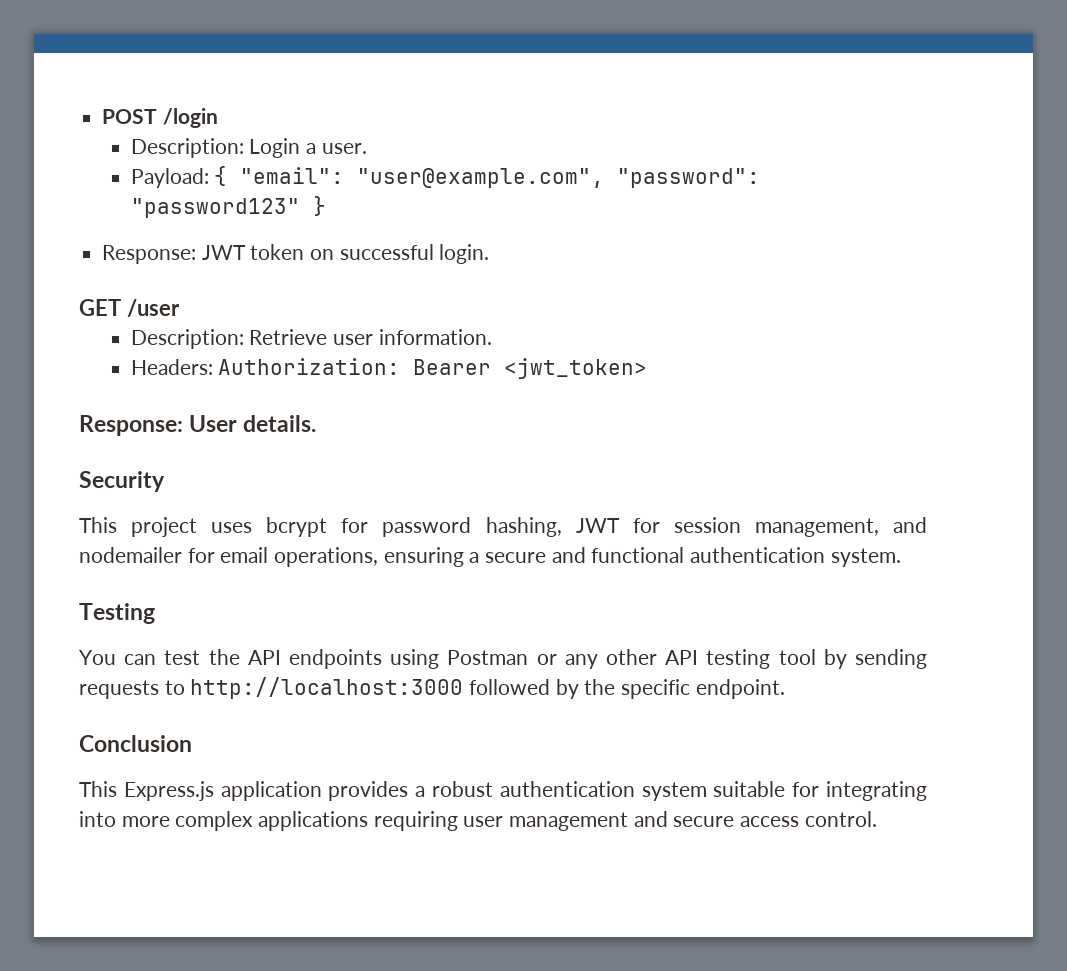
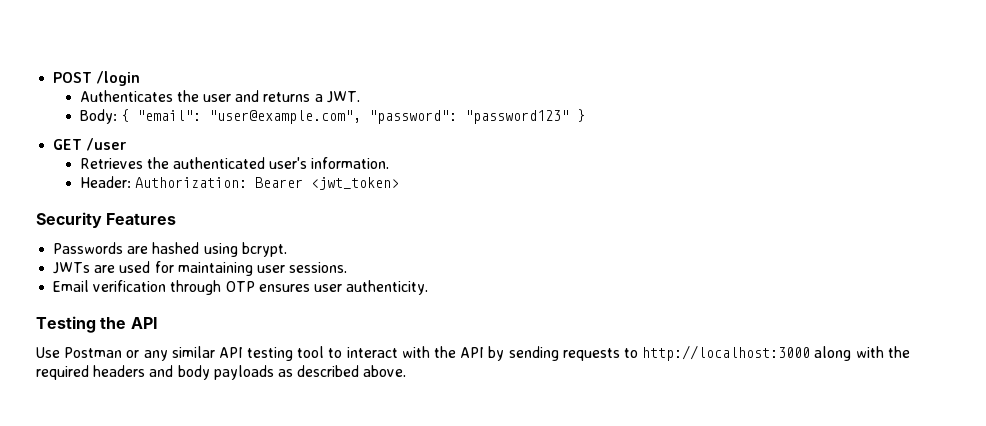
[130,138,367,158] [130,168,209,188] Description: Login a user. // Payload: -> [79,90,360,103] [79,109,117,124] Authenticates the user and returns a JWT. // Body:
[102,244,490,264] [79,299,180,317] [130,329,373,349] Response: JWT token on successful login. // GET /user // Description: Retrieve user -> [53,138,128,151] [79,157,308,169] GET /user // Retrieves the authenticated user's
[130,359,213,375] Headers: -> [79,176,131,188] Header:
[79,415,317,436] [79,471,165,492] [79,517,927,537] [79,547,901,567] [79,603,155,624] [79,649,440,669] Response: User details. // Security // This project uses bcrypt for password hashing, JWT for session management, and nodemailer for email operations, ensuring a secure and functional authentication system. // Testing // You can test the API endpoints using -> [36,212,177,228] [53,242,287,257] [53,261,348,276] [53,280,429,295] [36,316,158,333] [36,347,60,358] Security Features // Passwords are hashed using bcrypt. // JWTs are used for maintaining user sessions. // Email verification through OTP ensures user authenticity. // Testing the API // Use
[606,649,657,665] other -> [171,346,215,358] similar
(816, 657) none -> [328,346,485,358] to interact with the API
[469,679,785,699] [79,735,192,752] [79,781,927,801] [79,811,877,831] followed by the specific endpoint. // Conclusion // This Express.js application provides a robust authentication system suitable for integrating into more complex applications requiring user management and secure access control. -> [814,346,910,361] [36,365,407,380] along with the required headers and body payloads as described above.

